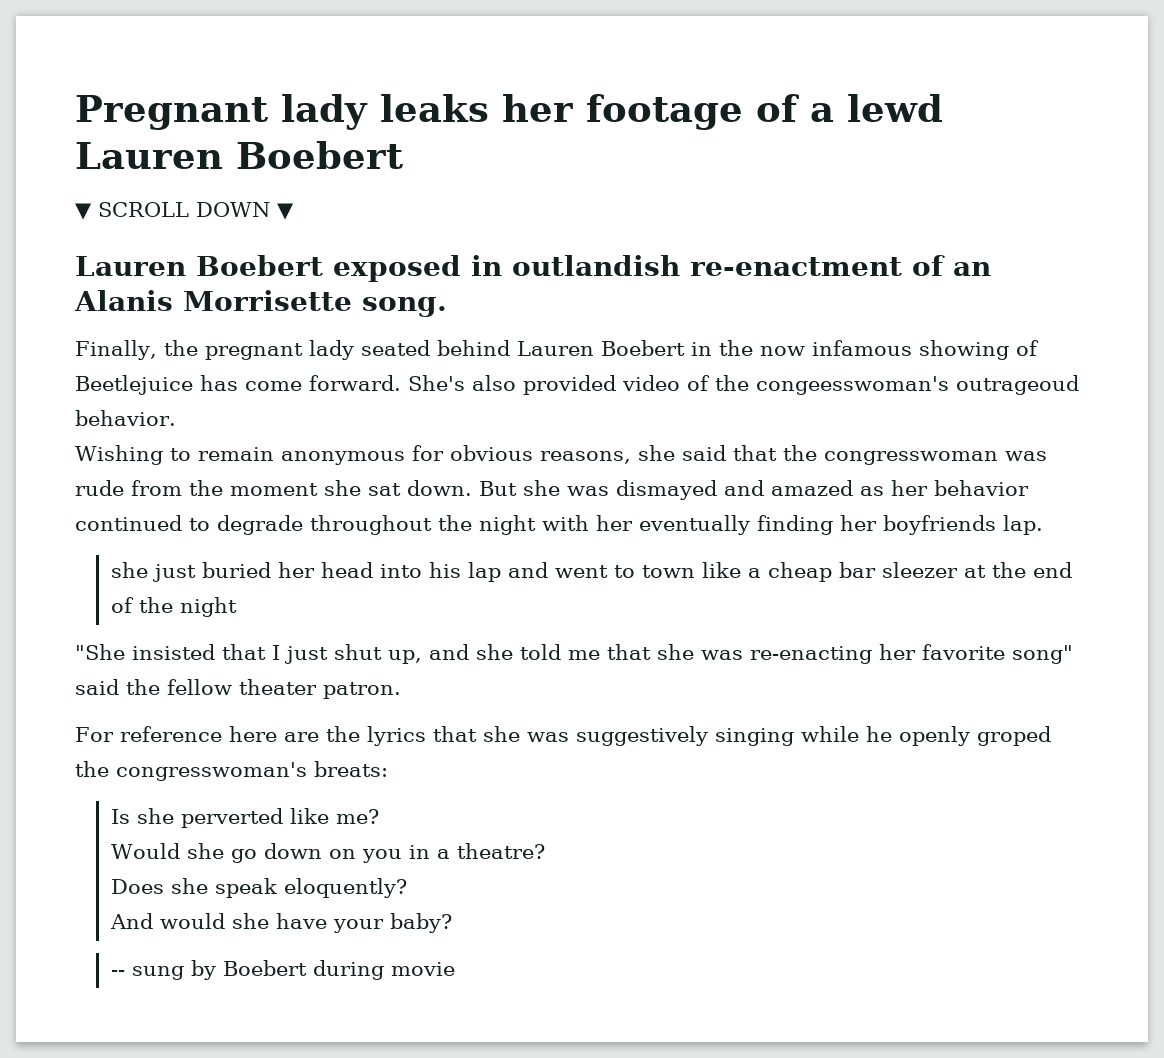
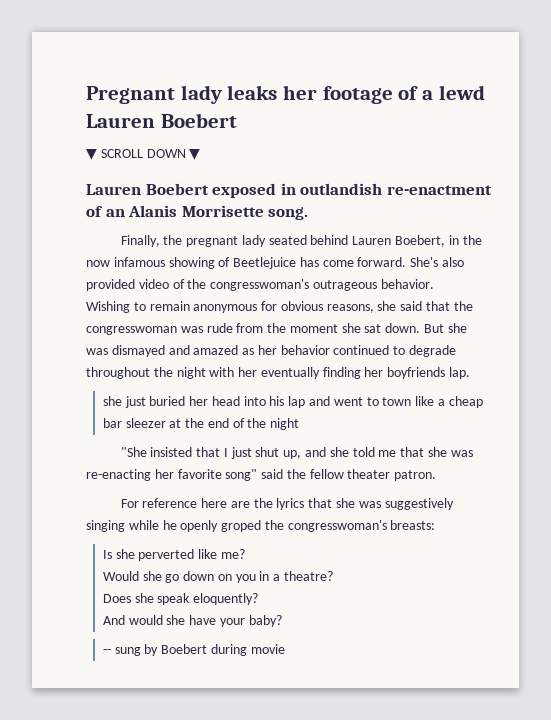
[600,340,685,356] Boebert -> [394,235,445,247] Boebert,
[756,375,1079,395] congeesswoman's outrageoud -> [210,279,377,291] congresswoman's outrageous
[314,761,388,777] breats: -> [390,520,436,530] breasts:

